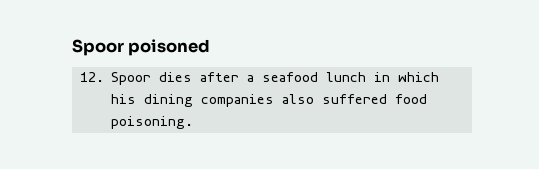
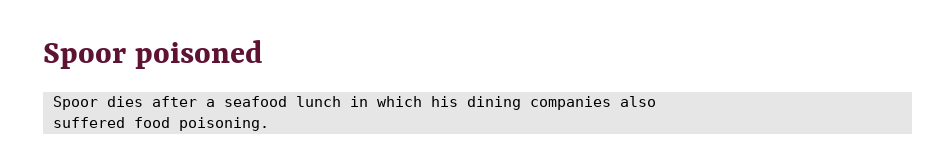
[80,72,105,82] 12. -> (264, 54) none
(314, 99) none -> (657, 101) //

